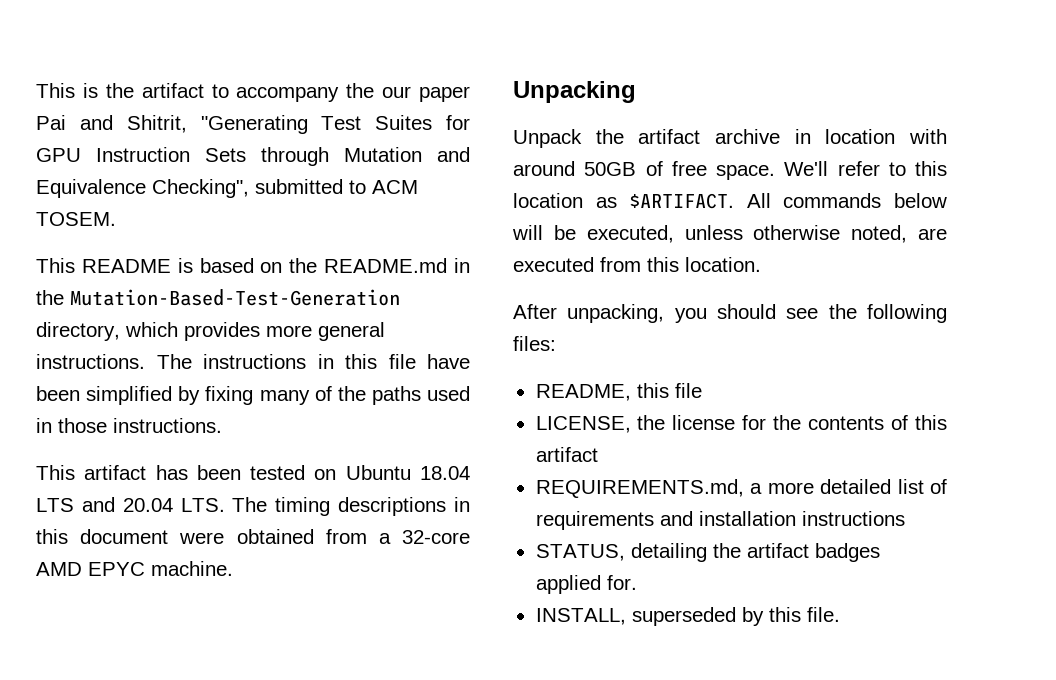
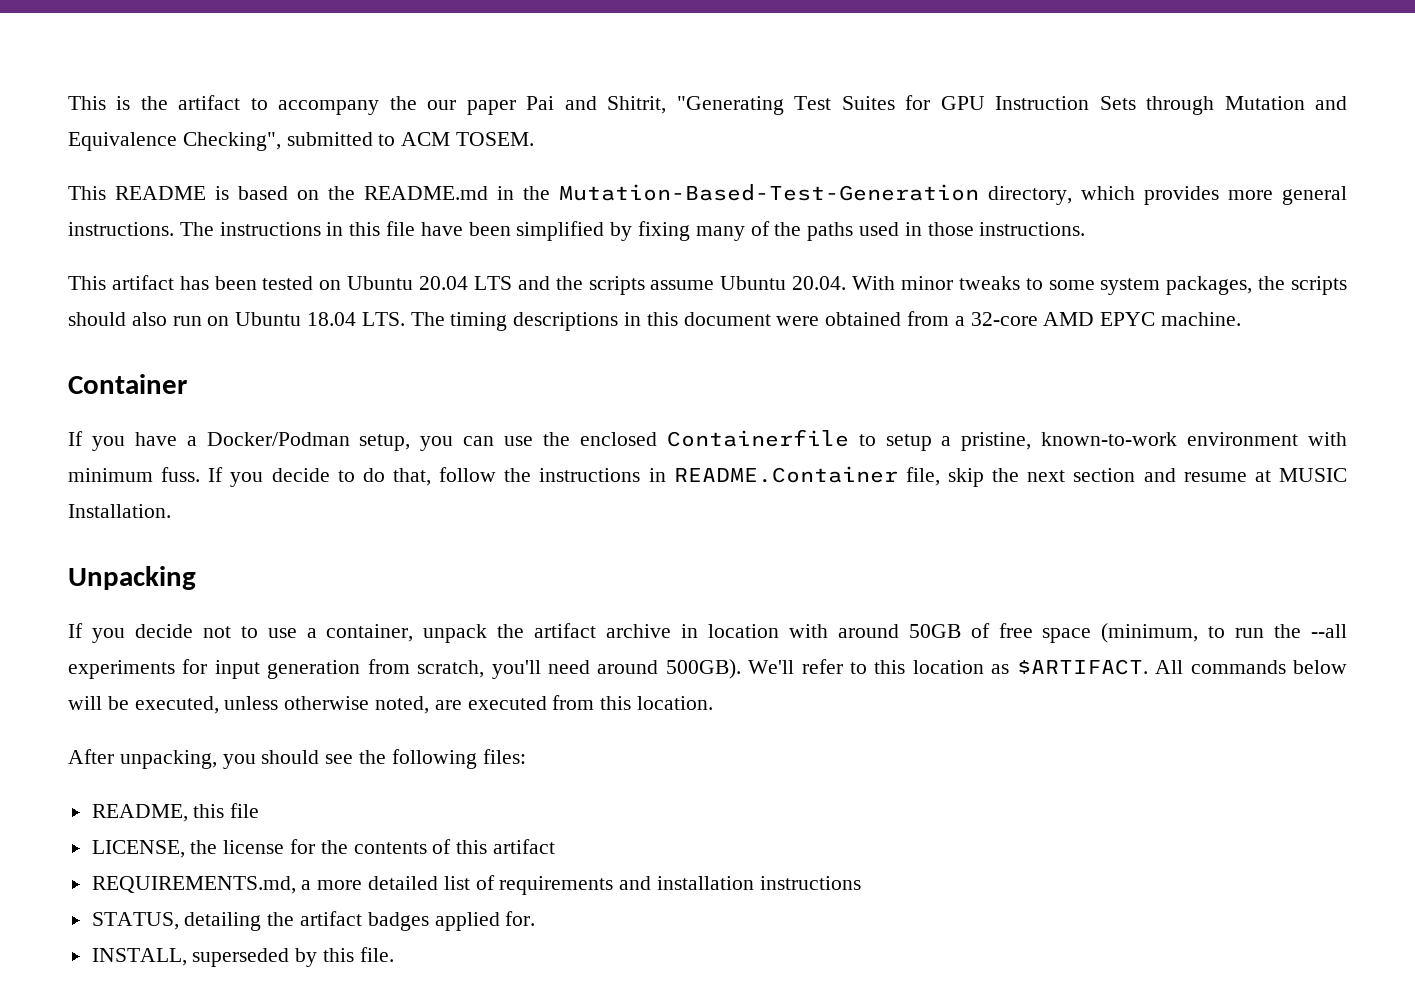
[419,466,470,480] 18.04 -> [419,276,469,290] 20.04
[122,498,173,512] 20.04 -> [555,276,1347,295] [68,312,357,326] the scripts assume Ubuntu 20.04. With minor tweaks to some system packages, the scripts should also run on Ubuntu 18.04
[513,81,636,103] [513,129,582,148] Unpacking // Unpack -> [68,374,187,394] [68,429,1348,451] [68,466,1347,487] [68,504,171,518] [68,566,196,590] [68,623,488,643] Container // If you have a Docker/Podman setup, you can use the enclosed Containerfile to setup a pristine, known-to-work environment with minimum fuss. If you decide to do that, follow the instructions in README.Container file, skip the next section and resume at MUSIC Installation. // Unpacking // If you decide not to use a container, unpack
[716,165,775,180] space. -> [1042,623,1347,643] [68,659,741,679] space (minimum, to run the --all experiments for input generation from scratch, you'll need around 500GB).

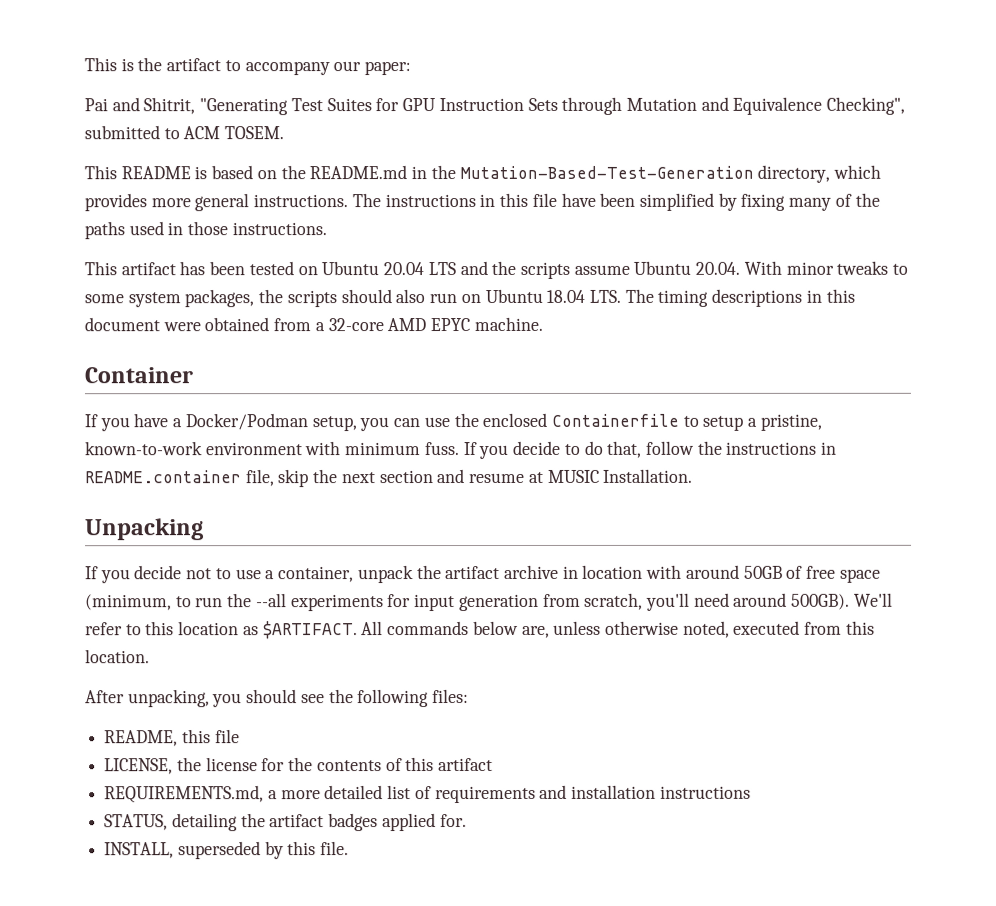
[389,96,516,115] the our paper -> [333,61,412,76] our paper: //
[673,466,898,483] README.Container -> [85,470,242,484] README.container
[68,696,219,714] will be executed, -> [521,625,550,638] are,
[434,700,462,710] are -> (730, 629) none

